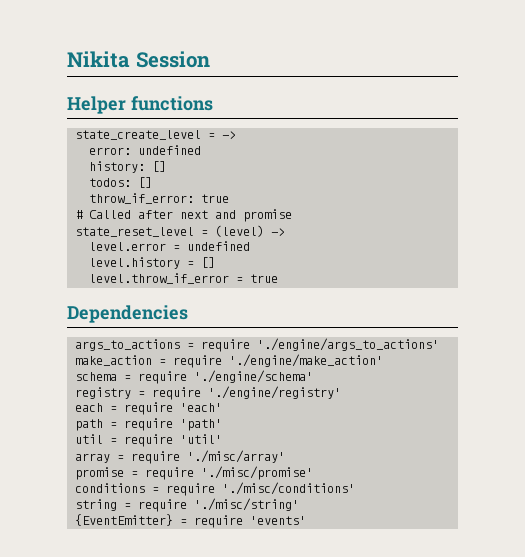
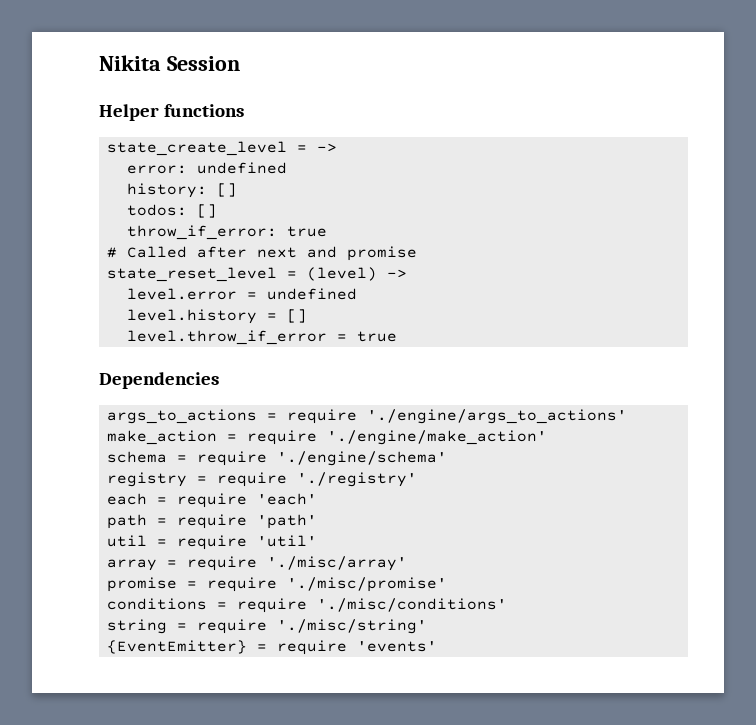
[208,386,342,399] './engine/registry' -> [297,472,418,487] './registry'

